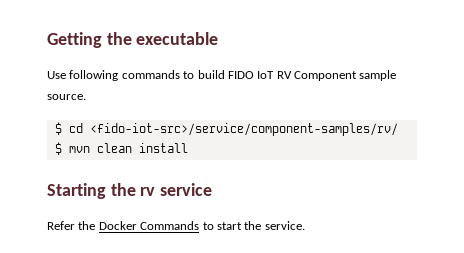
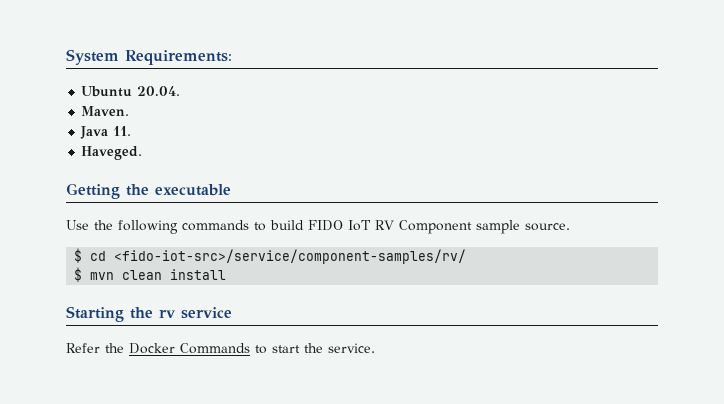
(47, 40) none -> [66,49,232,65] [81,86,181,97] [81,106,130,116] [80,126,132,139] [81,146,143,160] System Requirements: // Ubuntu 20.04. // Maven. // Java 11. // Haveged. //
(66, 75) none -> [94,220,113,230] the

